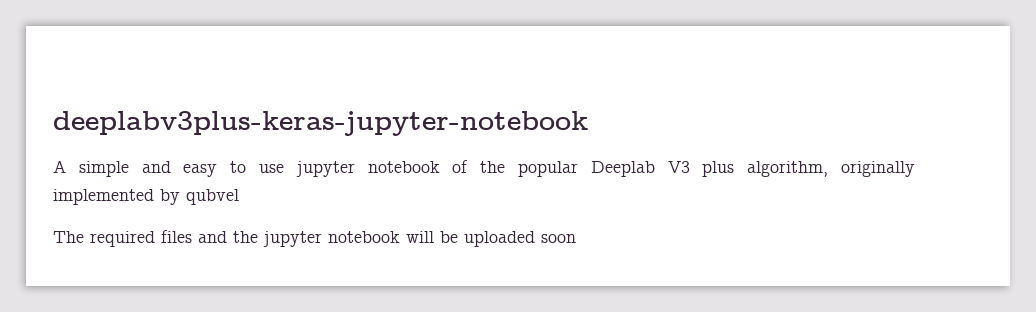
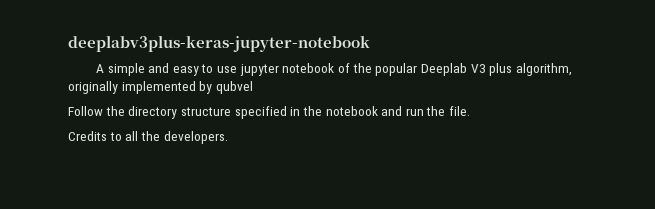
[53,230,576,247] The required files and the jupyter notebook will be uploaded soon -> [68,106,471,119] [68,131,228,144] Follow the directory structure specified in the notebook and run the file. // Credits to all the developers.

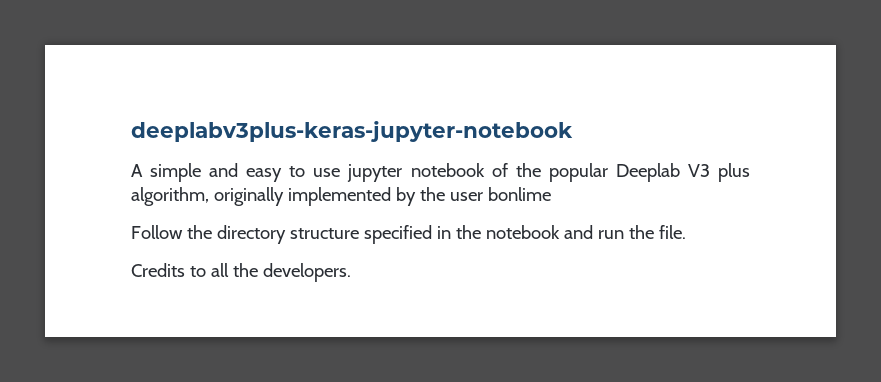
[215,81,253,94] qubvel -> [419,187,551,201] the user bonlime

